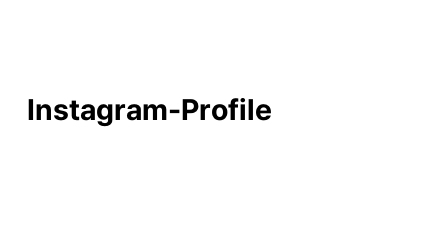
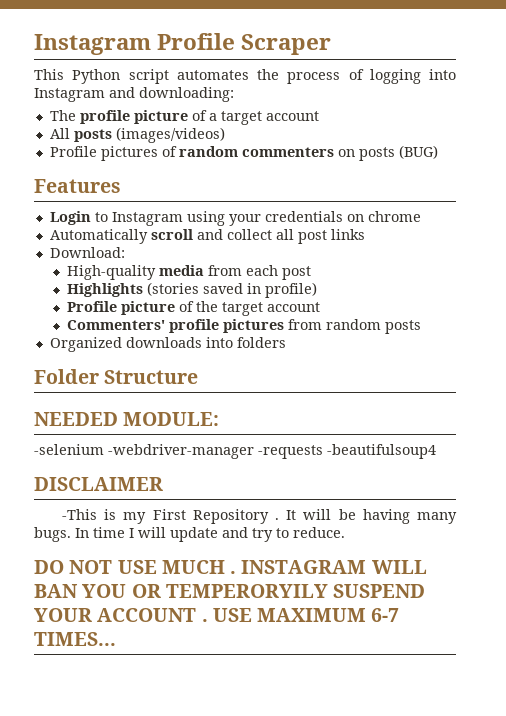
[27,97,272,127] Instagram-Profile -> [34,33,332,55] [34,69,456,84] [34,87,234,102] [49,110,319,125] [49,127,225,143] [49,145,438,161] [34,179,121,193] [49,211,421,226] [49,229,365,244] [49,247,125,258] [66,265,311,280] [66,282,317,298] [66,301,320,316] [66,319,421,334] [49,337,286,352] [34,369,199,384] [34,412,220,426] [34,444,436,459] [34,477,163,491] [62,509,457,524] [34,527,345,542] [34,560,427,574] [34,584,426,598] [34,608,400,622] [34,632,116,646] Instagram Profile Scraper // This Python script automates the process of logging into Instagram and downloading: // The profile picture of a target account // All posts (images/videos) // Profile pictures of random commenters on posts (BUG) // Features // Login to Instagram using your credentials on chrome // Automatically scroll and collect all post links // Download: // High-quality media from each post // Highlights (stories saved in profile) // Profile picture of the target account // Commenters' profile pictures from random posts // Organized downloads into folders // Folder Structure // NEEDED MODULE: // -selenium -webdriver-manager -requests -beautifulsoup4 // DISCLAIMER // -This is my First Repository . It will be having many bugs. In time I will update and try to reduce. // DO NOT USE MUCH . INSTAGRAM WILL BAN YOU OR TEMPERORYILY SUSPEND YOUR ACCOUNT . USE MAXIMUM 6-7 TIMES...

